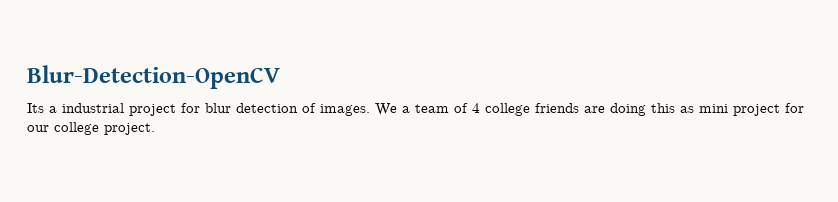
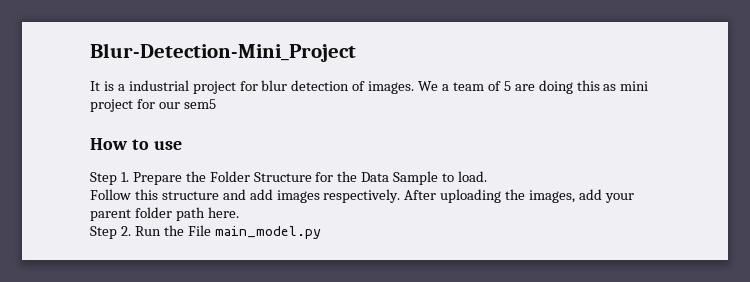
[27,65,280,89] [27,103,44,113] Blur-Detection-OpenCV // Its -> [90,43,356,62] [90,81,114,91] Blur-Detection-Mini_Project // It is
[472,103,579,116] 4 college friends -> [503,81,511,91] 5
[54,122,155,135] college project. -> [183,99,216,109] [90,138,182,150] [90,171,488,185] [90,189,634,203] [90,207,239,221] [90,225,321,239] sem5 // How to use // Step 1. Prepare the Folder Structure for the Data Sample to load. // Follow this structure and add images respectively. After uploading the images, add your parent folder path here. // Step 2. Run the File main_model.py

